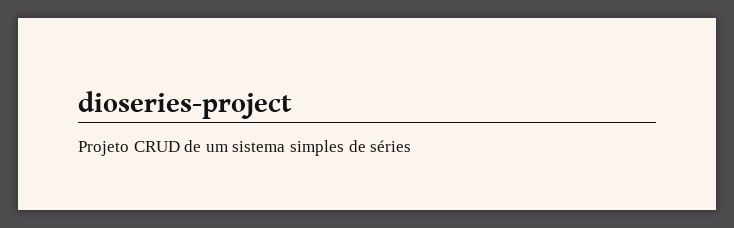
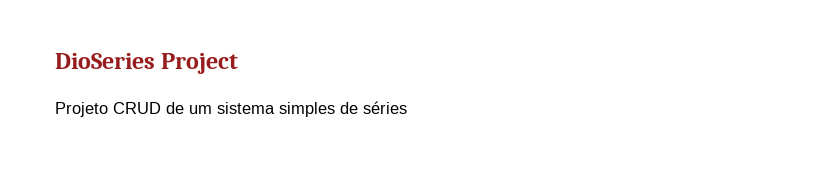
[78,91,292,119] dioseries-project -> [55,53,239,74] DioSeries Project

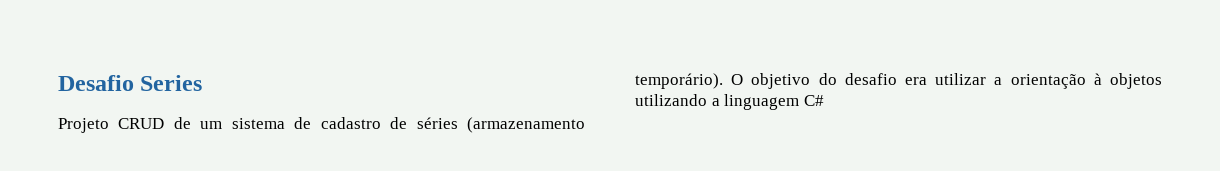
[55,53,239,74] DioSeries Project -> [58,75,203,91] Desafio Series
[279,101,407,117] simples de séries -> [294,117,585,133] [635,73,1162,89] [635,94,824,110] de cadastro de séries (armazenamento temporário). O objetivo do desafio era utilizar a orientação à objetos utilizando a linguagem C#

